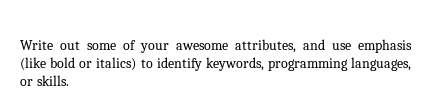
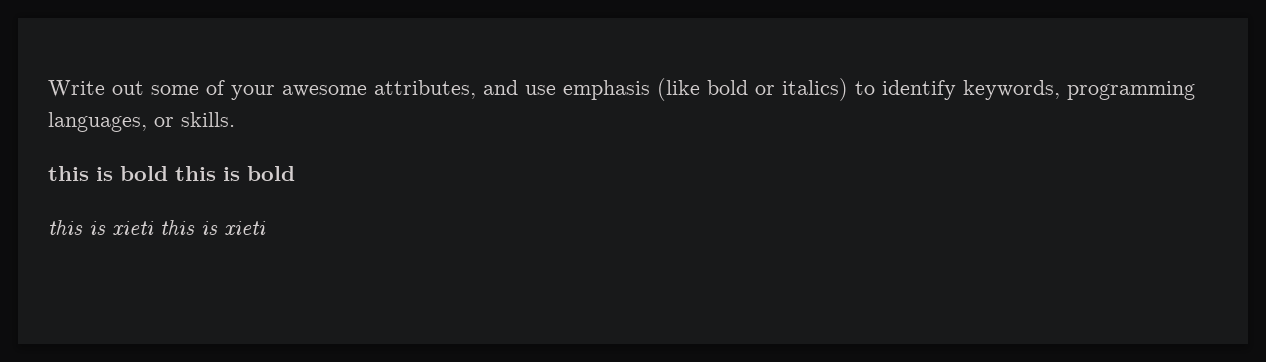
(69, 80) none -> [48,166,295,181] [48,220,266,236] // this is bold this is bold // this is xieti this is xieti

